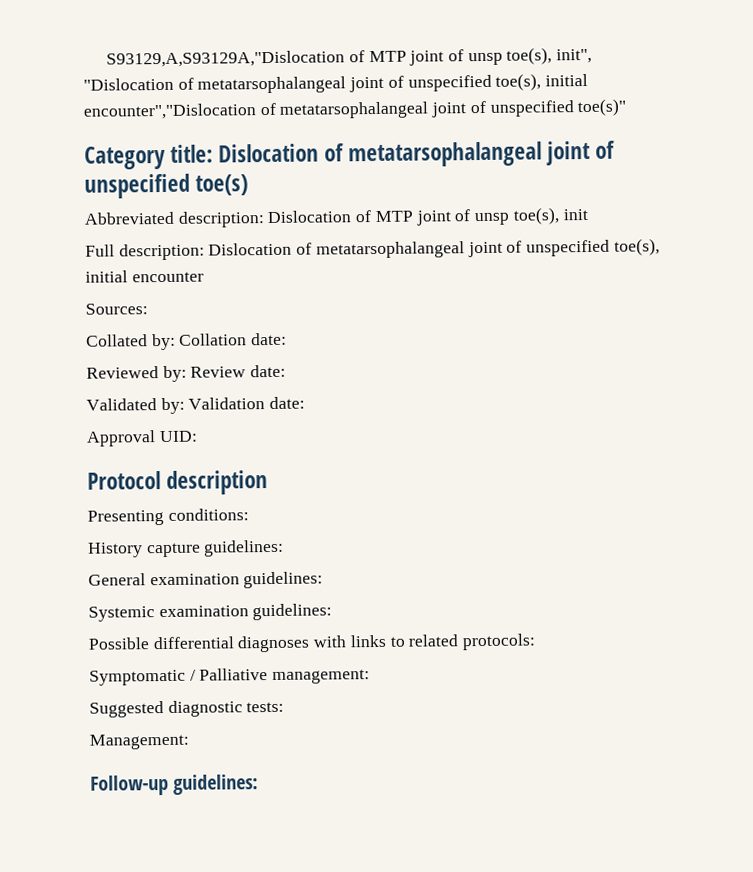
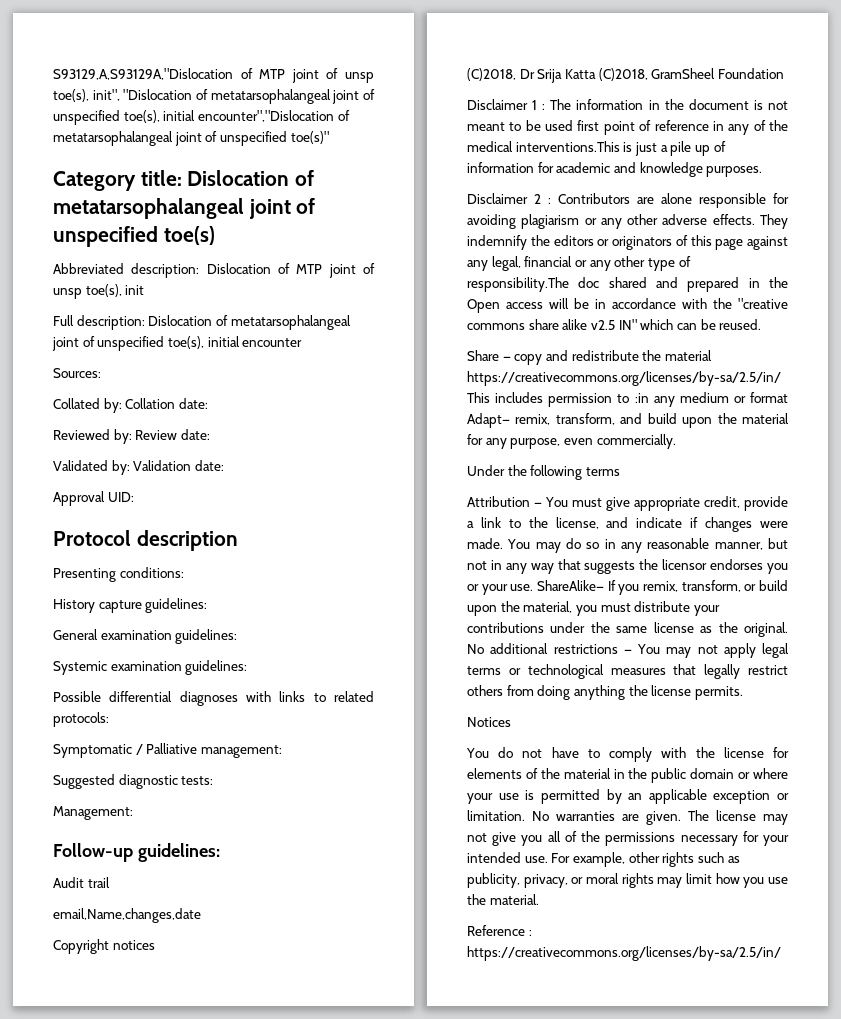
(259, 784) none -> [53,877,110,888] [53,908,201,923] [53,939,155,954] [467,68,784,83] [467,99,788,110] [467,120,788,135] [467,141,726,156] [467,162,763,177] [467,193,789,208] [467,214,788,229] [467,235,788,250] [467,256,691,271] [467,277,788,292] [467,298,788,313] [467,319,762,330] [467,350,712,365] [467,371,781,386] [467,392,788,407] [467,413,789,428] [467,434,676,449] [467,465,620,480] [467,496,788,511] [467,517,788,532] [467,538,788,553] [467,559,788,574] [467,580,788,595] [467,601,720,616] [467,622,788,637] [467,643,789,658] [467,664,788,679] [467,685,743,700] [467,717,511,727] [466,747,789,762] [467,768,788,783] [467,789,789,804] [467,810,788,825] [467,831,789,846] [467,852,740,867] [467,873,788,888] [467,894,539,905] [467,925,532,936] [467,946,781,961] // Audit trail // email,Name,changes,date // Copyright notices // (C)2018, Dr Srija Katta (C)2018, GramSheel Foundation // Disclaimer 1 : The information in the document is not meant to be used first point of reference in any of the medical interventions.This is just a pile up of information for academic and knowledge purposes. // Disclaimer 2 : Contributors are alone responsible for avoiding plagiarism or any other adverse effects. They indemnify the editors or originators of this page against any legal, financial or any other type of responsibility.The doc shared and prepared in the Open access will be in accordance with the "creative commons share alike v2.5 IN" which can be reused. // Share — copy and redistribute the material https://creativecommons.org/licenses/by-sa/2.5/in/ This includes permission to :in any medium or format Adapt— remix, transform, and build upon the material for any purpose, even commercially. // Under the following terms // Attribution — You must give appropriate credit, provide a link to the license, and indicate if changes were made. You may do so in any reasonable manner, but not in any way that suggests the licensor endorses you or your use. ShareAlike— If you remix, transform, or build upon the material, you must distribute your contributions under the same license as the original. No additional restrictions — You may not apply legal terms or technological measures that legally restrict others from doing anything the license permits. // Notices // You do not have to comply with the license for elements of the material in the public domain or where your use is permitted by an applicable exception or limitation. No warranties are given. The license may not give you all of the permissions necessary for your intended use. For example, other rights such as publicity, privacy, or moral rights may limit how you use the material. // Reference : https://creativecommons.org/licenses/by-sa/2.5/in/

